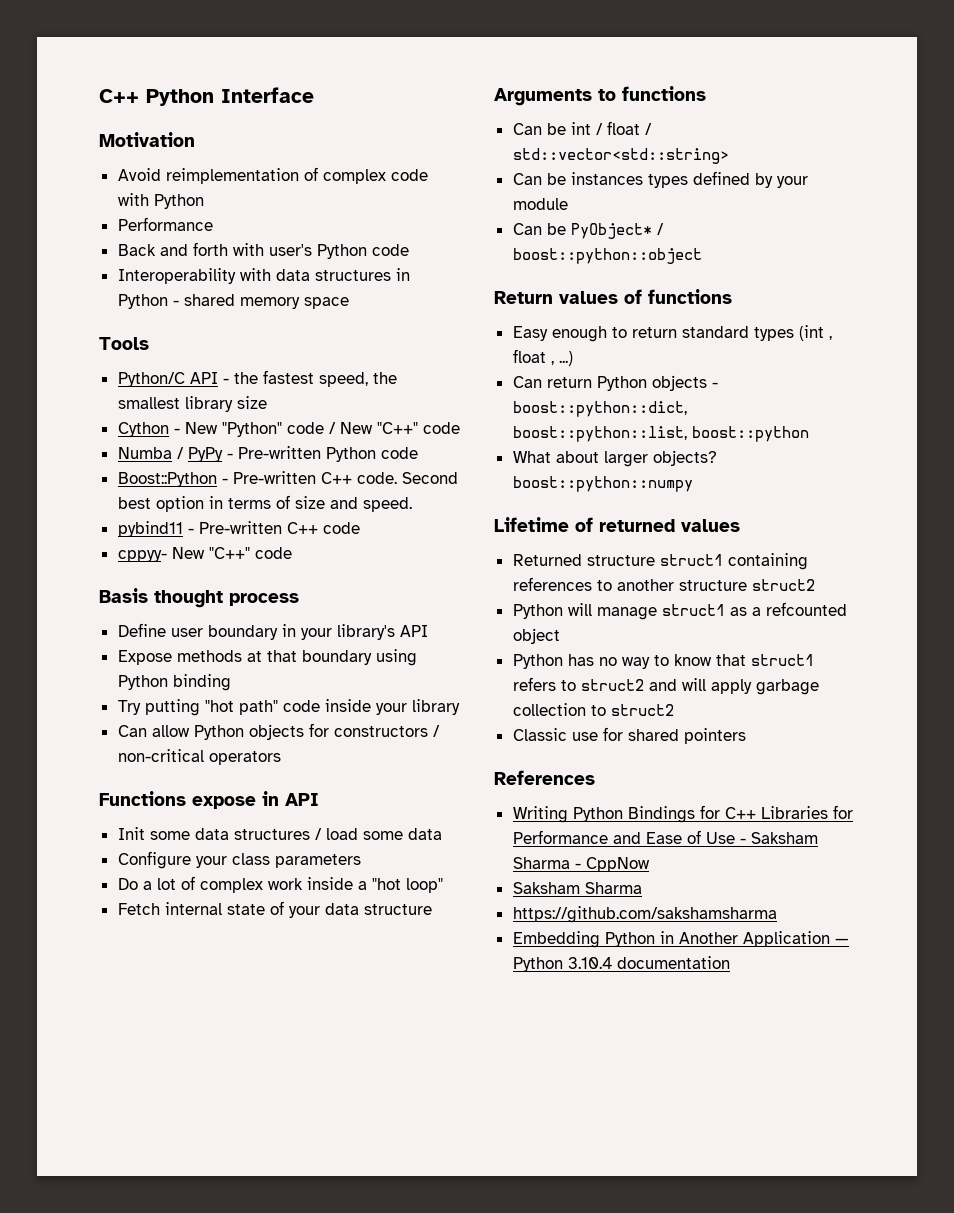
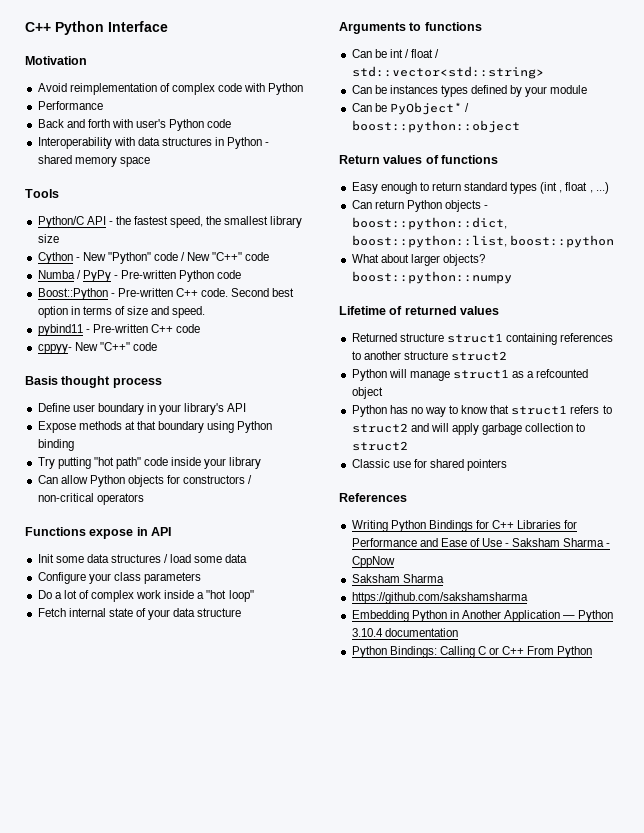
(730, 962) none -> [351,646,593,658] // Python Bindings: Calling C or C++ From Python

